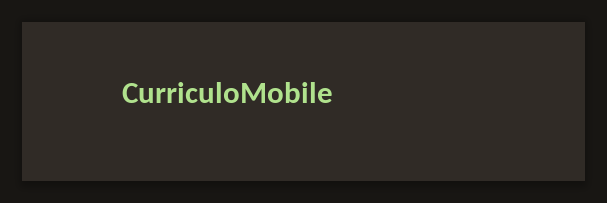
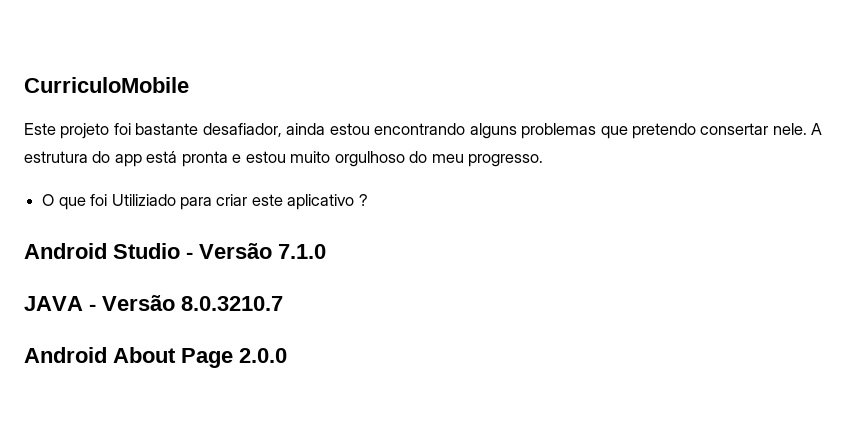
(333, 92) none -> [24,123,823,139] [24,151,544,167] [42,194,368,210] [24,243,326,259] [24,295,283,311] [24,347,287,368] // Este projeto foi bastante desafiador, ainda estou encontrando alguns problemas que pretendo consertar nele. A estrutura do app está pronta e estou muito orgulhoso do meu progresso. // O que foi Utiliziado para criar este aplicativo ? // Android Studio - Versão 7.1.0 // JAVA - Versão 8.0.3210.7 // Android About Page 2.0.0

